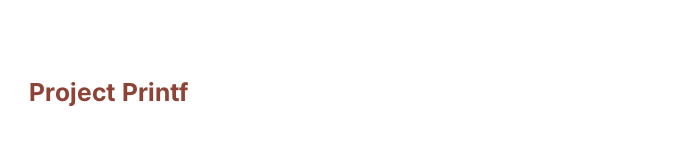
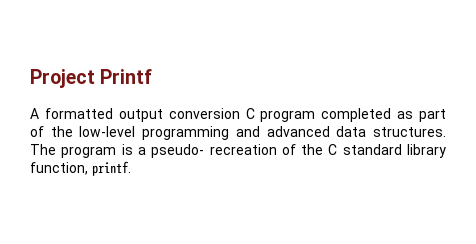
(188, 91) none -> [30,108,446,122] [30,126,446,140] [30,144,447,158] [30,161,131,176] // A formatted output conversion C program completed as part of the low-level programming and advanced data structures. The program is a pseudo- recreation of the C standard library function, printf.

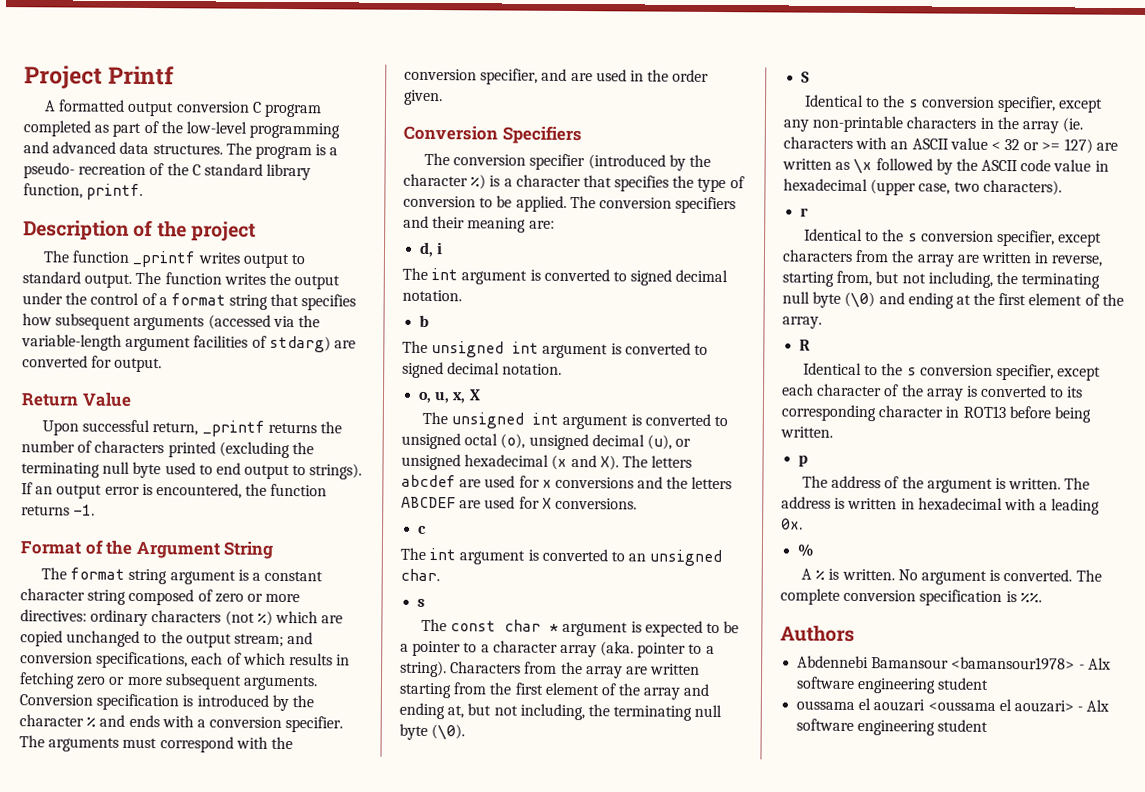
(131, 168) none -> [23,219,256,242] [43,250,305,269] [22,271,341,290] [22,292,357,311] [22,313,320,331] [21,334,356,353] [22,355,163,373] [21,392,132,407] [42,419,342,437] [21,440,314,459] [21,461,363,480] [21,482,328,499] [21,504,96,516] [20,539,274,559] [41,567,324,585] [20,588,301,606] [20,609,344,627] [20,630,314,648] [20,651,351,669] [19,672,318,691] [19,693,314,712] [19,714,344,733] [19,735,293,753] [404,68,710,85] [404,89,443,106] [403,125,582,145] [424,152,711,171] [403,173,745,193] [403,195,737,214] [403,215,555,233] [419,241,444,258] [402,267,729,286] [402,289,462,302] [419,314,430,327] [402,340,708,359] [402,361,563,379] [418,389,481,404] [422,411,728,430] [401,432,692,451] [401,453,693,471] [401,474,733,490] [401,496,637,510] [418,525,428,534] [400,547,723,567] [400,568,440,582] [417,598,426,607] [421,618,740,637] [400,640,715,658] [400,660,701,679] [399,682,710,700] [399,702,723,721] [399,723,466,741] [801,71,811,83] [805,94,1104,113] [783,115,1084,134] [783,136,1118,154] [782,157,1109,175] [783,178,1062,196] [800,207,810,217] [804,228,1103,247] [782,249,1103,267] [782,270,1101,289] [782,291,1124,309] [782,316,822,329] [799,339,812,351] [803,362,1102,381] [782,383,1084,401] [781,404,1091,423] [780,426,833,438] [798,455,809,467] [802,475,1091,493] [781,496,1101,515] [781,518,803,530] [797,543,815,557] [801,568,1102,585] [780,588,1042,607] [780,625,855,642] [797,655,1111,671] [796,676,990,694] [796,698,1110,713] [796,718,989,736] // Description of the project // The function _printf writes output to standard output. The function writes the output under the control of a format string that specifies how subsequent arguments (accessed via the variable-length argument facilities of stdarg) are converted for output. // Return Value // Upon successful return, _printf returns the number of characters printed (excluding the terminating null byte used to end output to strings). If an output error is encountered, the function returns -1. // Format of the Argument String // The format string argument is a constant character string composed of zero or more directives: ordinary characters (not %) which are copied unchanged to the output stream; and conversion specifications, each of which results in fetching zero or more subsequent arguments. Conversion specification is introduced by the character % and ends with a conversion specifier. The arguments must correspond with the conversion specifier, and are used in the order given. // Conversion Specifiers // The conversion specifier (introduced by the character %) is a character that specifies the type of conversion to be applied. The conversion specifiers and their meaning are: // d, i // The int argument is converted to signed decimal notation. // b // The unsigned int argument is converted to signed decimal notation. // o, u, x, X // The unsigned int argument is converted to unsigned octal (o), unsigned decimal (u), or unsigned hexadecimal (x and X). The letters abcdef are used for x conversions and the letters ABCDEF are used for X conversions. // c // The int argument is converted to an unsigned char. // s // The const char * argument is expected to be a pointer to a character array (aka. pointer to a string). Characters from the array are written starting from the first element of the array and ending at, but not including, the terminating null byte (\0). // S // Identical to the s conversion specifier, except any non-printable characters in the array (ie. characters with an ASCII value < 32 or >= 127) are written as \x followed by the ASCII code value in hexadecimal (upper case, two characters). // r // Identical to the s conversion specifier, except characters from the array are written in reverse, starting from, but not including, the terminating null byte (\0) and ending at the first element of the array. // R // Identical to the s conversion specifier, except each character of the array is converted to its corresponding character in ROT13 before being written. // p // The address of the argument is written. The address is written in hexadecimal with a leading 0x. // % // A % is written. No argument is converted. The complete conversion specification is %%. // Authors // Abdennebi Bamansour <bamansour1978> - Alx software engineering student // oussama el aouzari <oussama el aouzari> - Alx software engineering student

